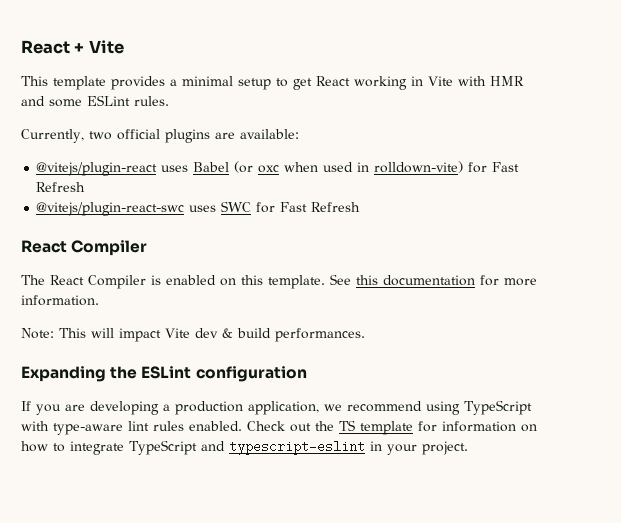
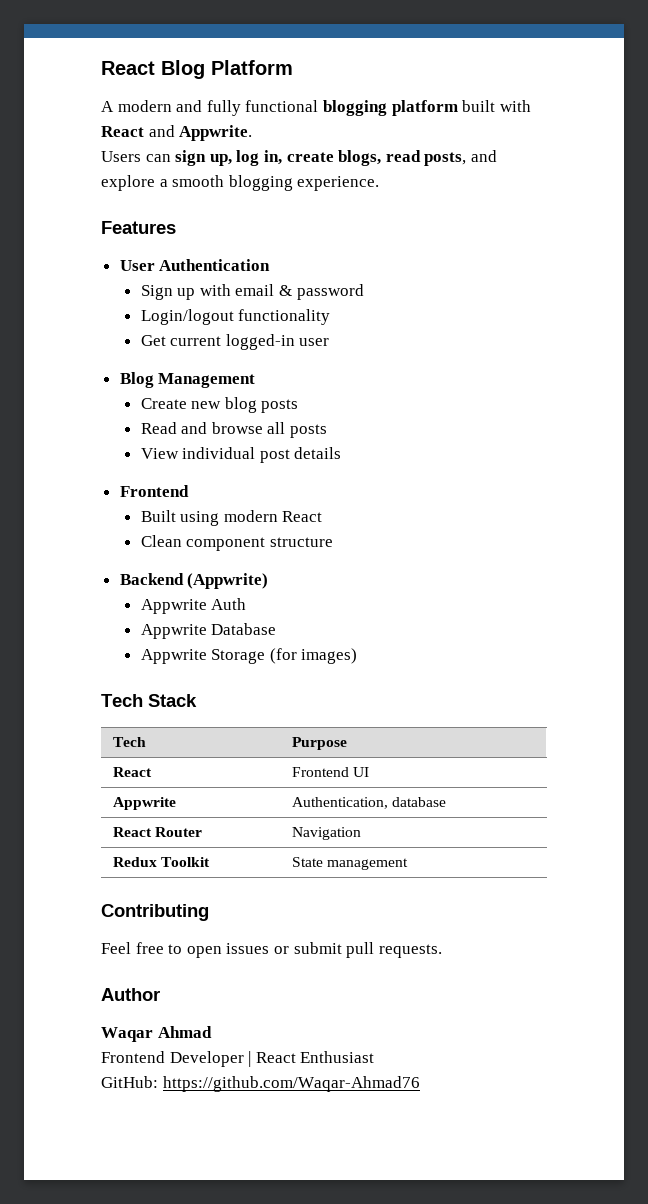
[21,40,124,54] [21,76,524,90] [21,95,169,107] [21,129,299,143] [36,161,520,176] [36,182,86,192] [36,201,361,216] [21,240,148,256] [21,274,537,289] [21,295,99,306] [21,328,365,342] [21,366,307,382] [21,400,532,415] [21,420,537,435] [21,440,468,455] React + Vite // This template provides a minimal setup to get React working in Vite with HMR and some ESLint rules. // Currently, two official plugins are available: // @vitejs/plugin-react uses Babel (or oxc when used in rolldown-vite) for Fast Refresh // @vitejs/plugin-react-swc uses SWC for Fast Refresh // React Compiler // The React Compiler is enabled on this template. See this documentation for more information. // Note: This will impact Vite dev & build performances. // Expanding the ESLint configuration // If you are developing a production application, we recommend using TypeScript with type-aware lint rules enabled. Check out the TS template for information on how to integrate TypeScript and typescript-eslint in your project. -> [101,60,293,79] [101,100,531,116] [101,125,253,141] [101,150,497,166] [101,175,380,191] [101,221,176,234] [119,259,271,271] [140,284,364,300] [140,309,331,325] [140,334,330,350] [119,372,256,388] [140,397,299,413] [140,422,327,438] [140,447,342,463] [119,485,189,497] [140,510,323,526] [140,535,333,551] [119,573,269,589] [140,598,247,614] [140,623,277,639] [140,648,358,664] [101,694,197,707] [112,737,146,747] [291,737,347,750] [112,767,152,777] [291,767,369,777] [112,797,176,810] [291,797,446,809] [112,827,202,837] [291,827,361,840] [112,857,210,867] [291,857,408,870] [101,904,209,921] [101,942,442,958] [101,988,160,1001] [101,1026,212,1042] [101,1051,375,1067] [101,1076,420,1092] React Blog Platform // A modern and fully functional blogging platform built with React and Appwrite. // Users can sign up, log in, create blogs, read posts, and explore a smooth blogging experience. // Features // User Authentication // Sign up with email & password // Login/logout functionality // Get current logged-in user // Blog Management // Create new blog posts // Read and browse all posts // View individual post details // Frontend // Built using modern React // Clean component structure // Backend (Appwrite) // Appwrite Auth // Appwrite Database // Appwrite Storage (for images) // Tech Stack // Tech | Purpose // React | Frontend UI // Appwrite | Authentication, database // React Router | Navigation // Redux Toolkit | State management // Contributing // Feel free to open issues or submit pull requests. // Author // Waqar Ahmad // Frontend Developer | React Enthusiast // GitHub: https://github.com/Waqar-Ahmad76

